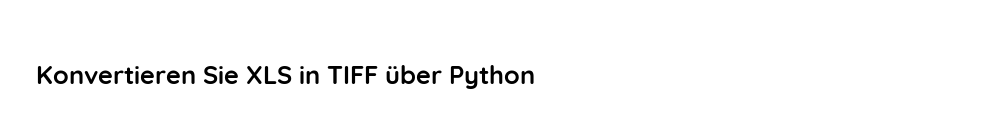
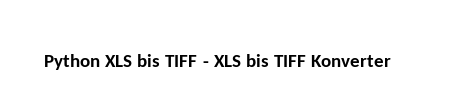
[36,65,535,89] Konvertieren Sie XLS in TIFF über Python -> [44,54,392,70] Python XLS bis TIFF - XLS bis TIFF Konverter

